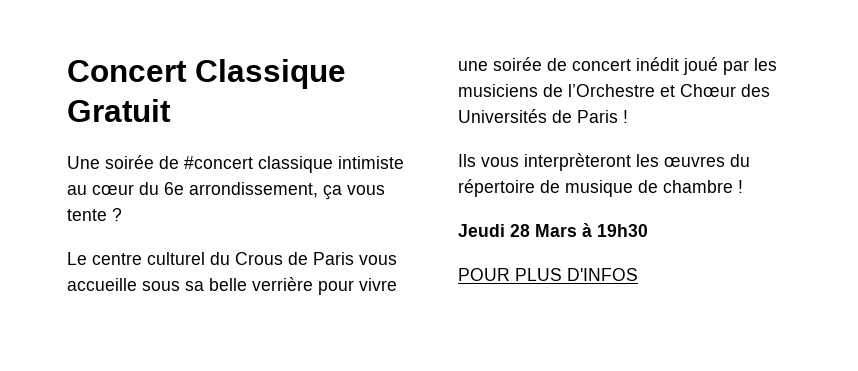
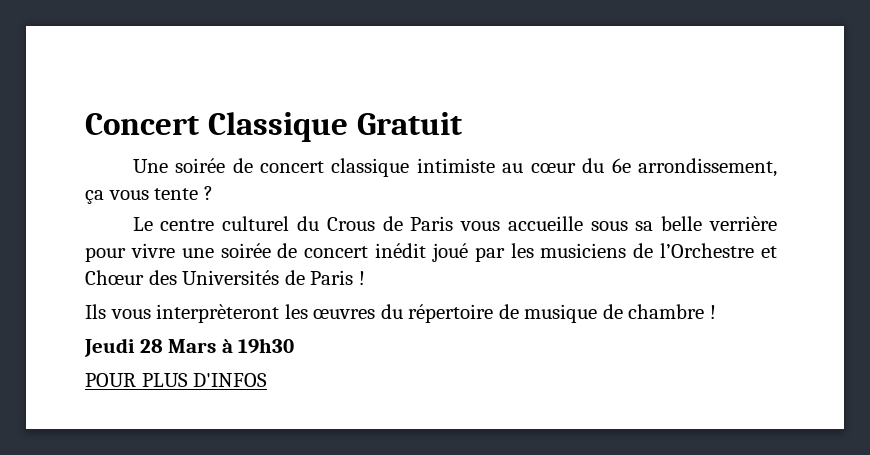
[184,156,253,169] #concert -> [259,161,324,173] concert

